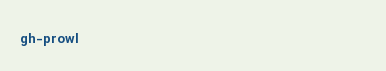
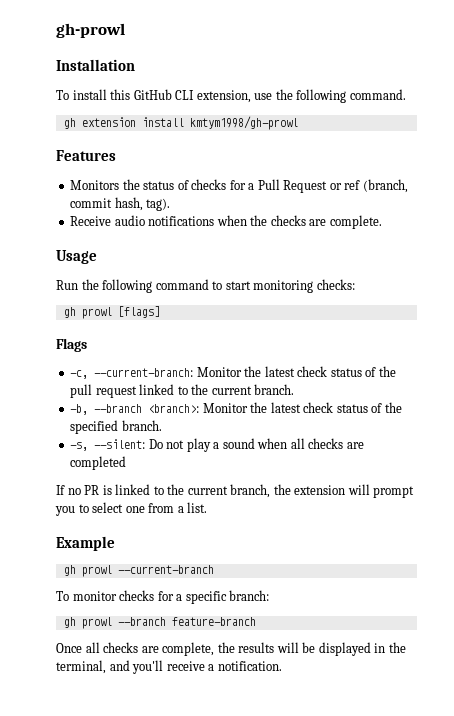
(79, 39) none -> [56,59,135,71] [56,89,406,103] [63,116,298,130] [56,150,116,161] [70,179,408,193] [70,197,171,211] [70,215,382,229] [56,250,97,264] [56,279,355,293] [63,306,160,319] [56,338,87,352] [70,366,396,379] [70,384,295,398] [70,402,402,415] [70,420,162,434] [70,438,364,452] [70,456,127,470] [56,484,415,498] [55,502,208,516] [56,536,115,551] [63,565,214,577] [56,590,270,604] [63,617,256,629] [56,642,406,656] [56,660,282,674] // Installation // To install this GitHub CLI extension, use the following command. // gh extension install kmtym1998/gh-prowl // Features // Monitors the status of checks for a Pull Request or ref (branch, commit hash, tag). // Receive audio notifications when the checks are complete. // Usage // Run the following command to start monitoring checks: // gh prowl [flags] // Flags // -c, --current-branch: Monitor the latest check status of the pull request linked to the current branch. // -b, --branch <branch>: Monitor the latest check status of the specified branch. // -s, --silent: Do not play a sound when all checks are completed // If no PR is linked to the current branch, the extension will prompt you to select one from a list. // Example // gh prowl --current-branch // To monitor checks for a specific branch: // gh prowl --branch feature-branch // Once all checks are complete, the results will be displayed in the terminal, and you'll receive a notification.

